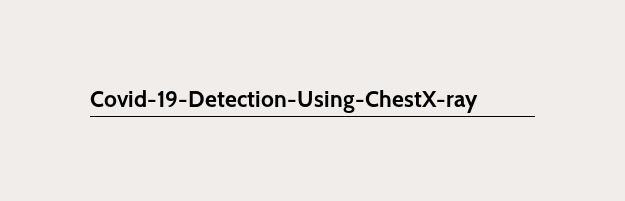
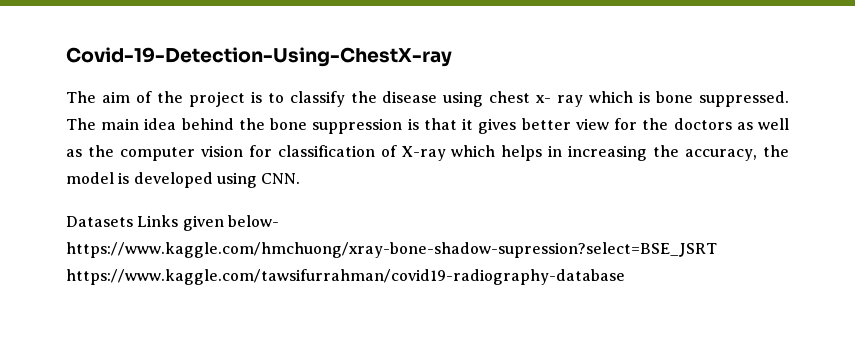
(478, 101) none -> [66,91,790,107] [66,118,790,134] [66,145,790,161] [66,172,301,188] [66,215,279,231] [66,242,717,258] [66,269,625,285] // The aim of the project is to classify the disease using chest x- ray which is bone suppressed. The main idea behind the bone suppression is that it gives better view for the doctors as well as the computer vision for classification of X-ray which helps in increasing the accuracy, the model is developed using CNN. // Datasets Links given below- https://www.kaggle.com/hmchuong/xray-bone-shadow-supression?select=BSE_JSRT https://www.kaggle.com/tawsifurrahman/covid19-radiography-database

